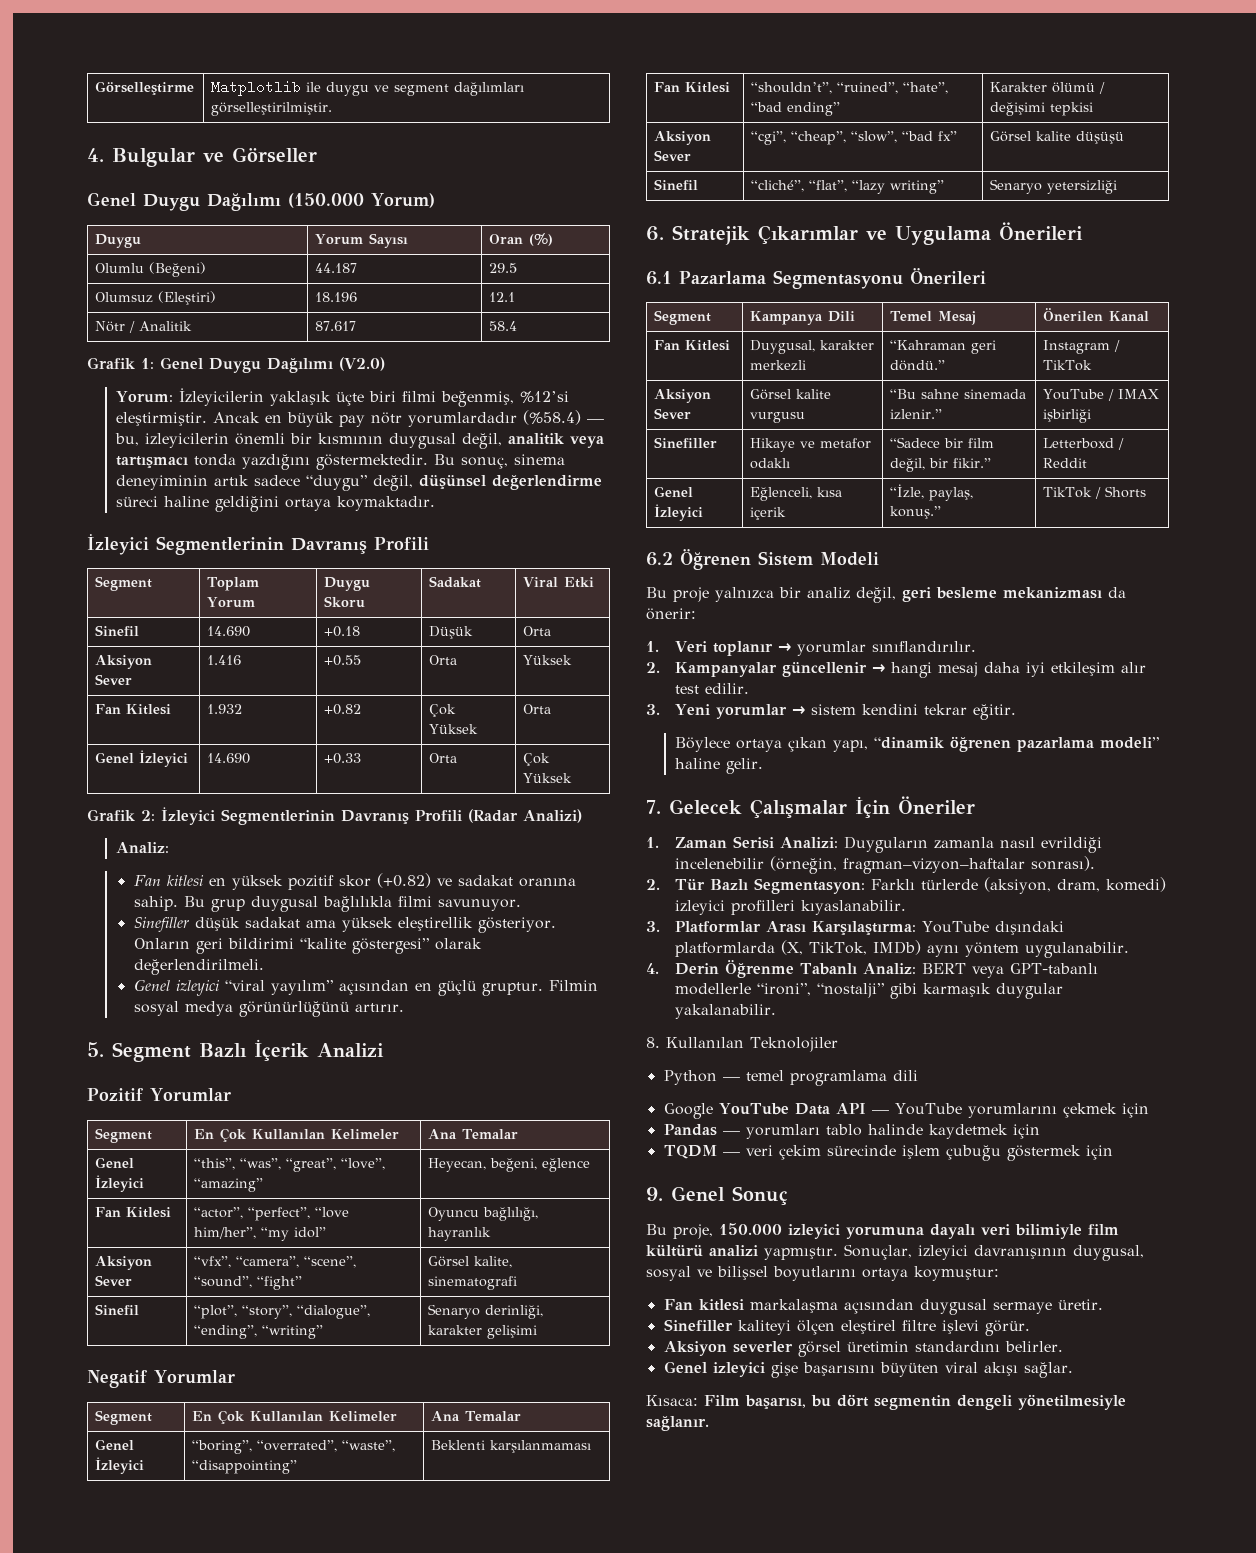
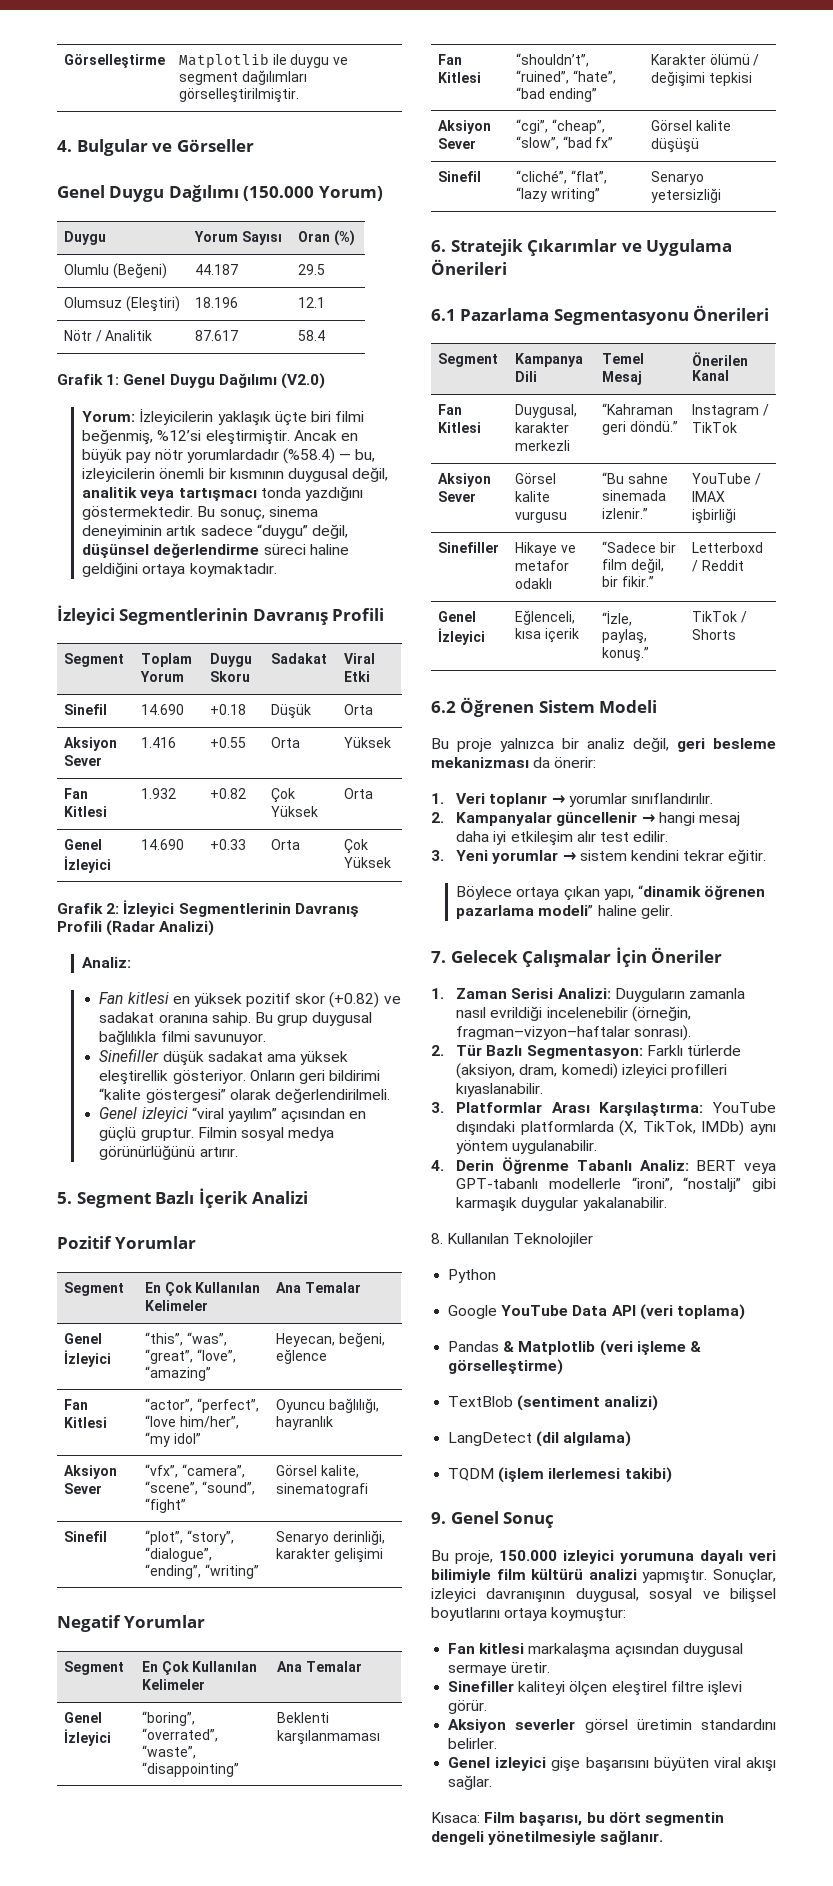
[722,1070,918,1086] — temel programlama dili -> (497, 1276) none
[871,1103,1149,1118] [663,1124,1040,1139] [663,1145,1113,1161] — YouTube yorumlarını çekmek için // Pandas — yorumları tablo halinde kaydetmek için // TQDM — veri çekim sürecinde işlem çubuğu göstermek için -> [639,1304,745,1320] [448,1340,701,1356] [448,1359,564,1375] [448,1395,659,1411] [448,1431,632,1447] [448,1467,672,1483] (veri toplama) // Pandas & Matplotlib (veri işleme & görselleştirme) // TextBlob (sentiment analizi) // LangDetect (dil algılama) // TQDM (işlem ilerlemesi takibi)

